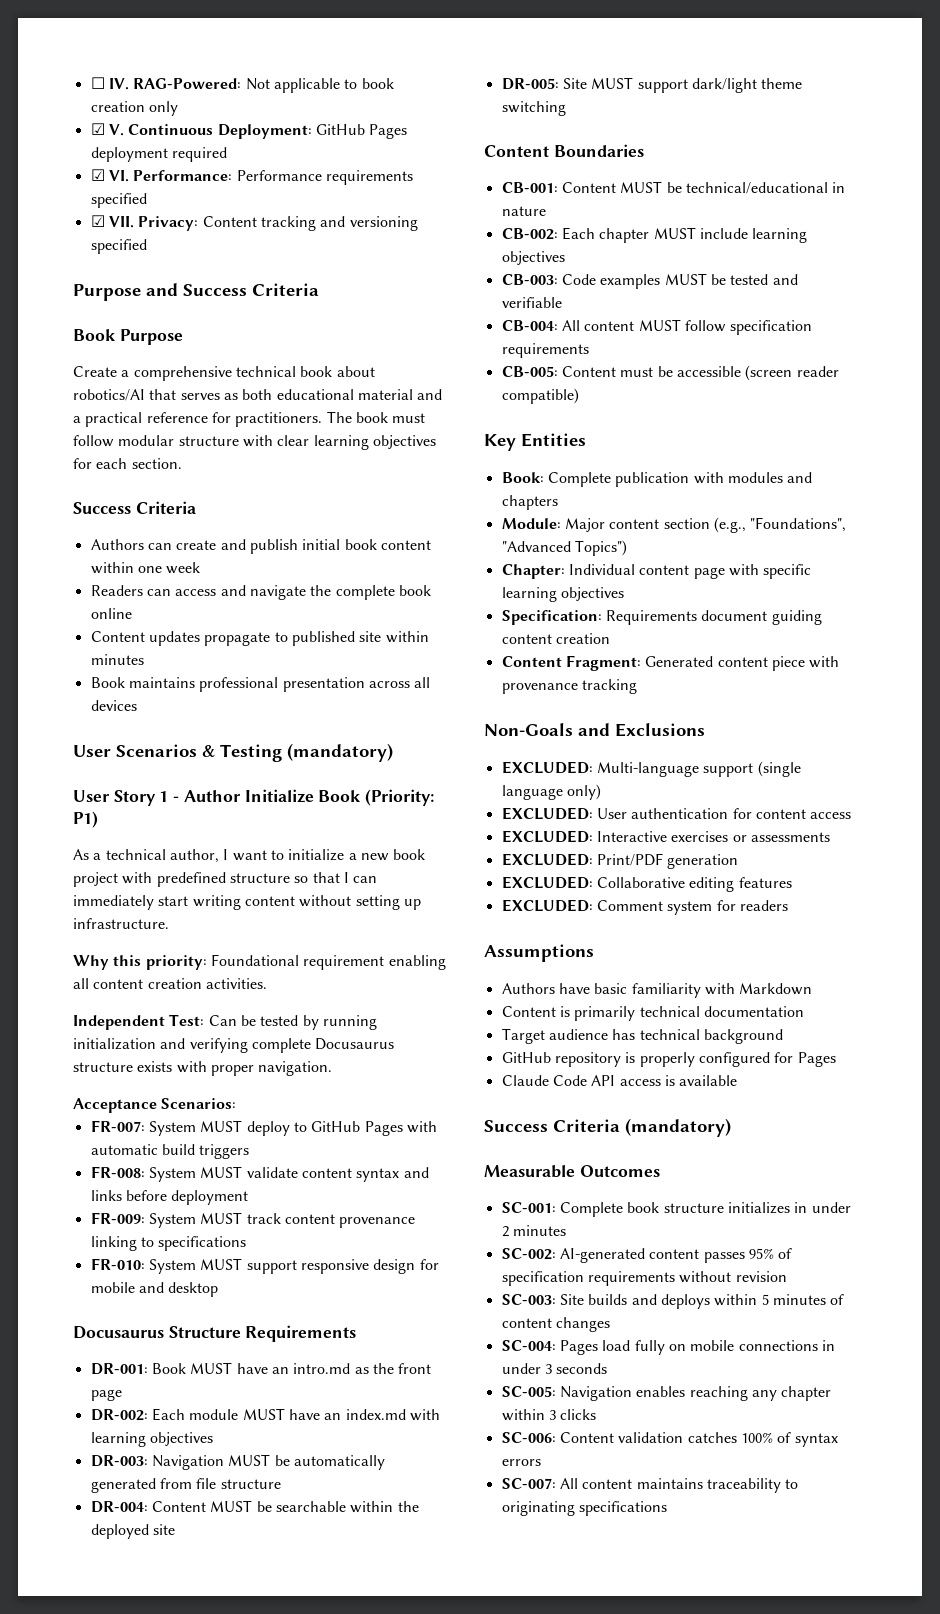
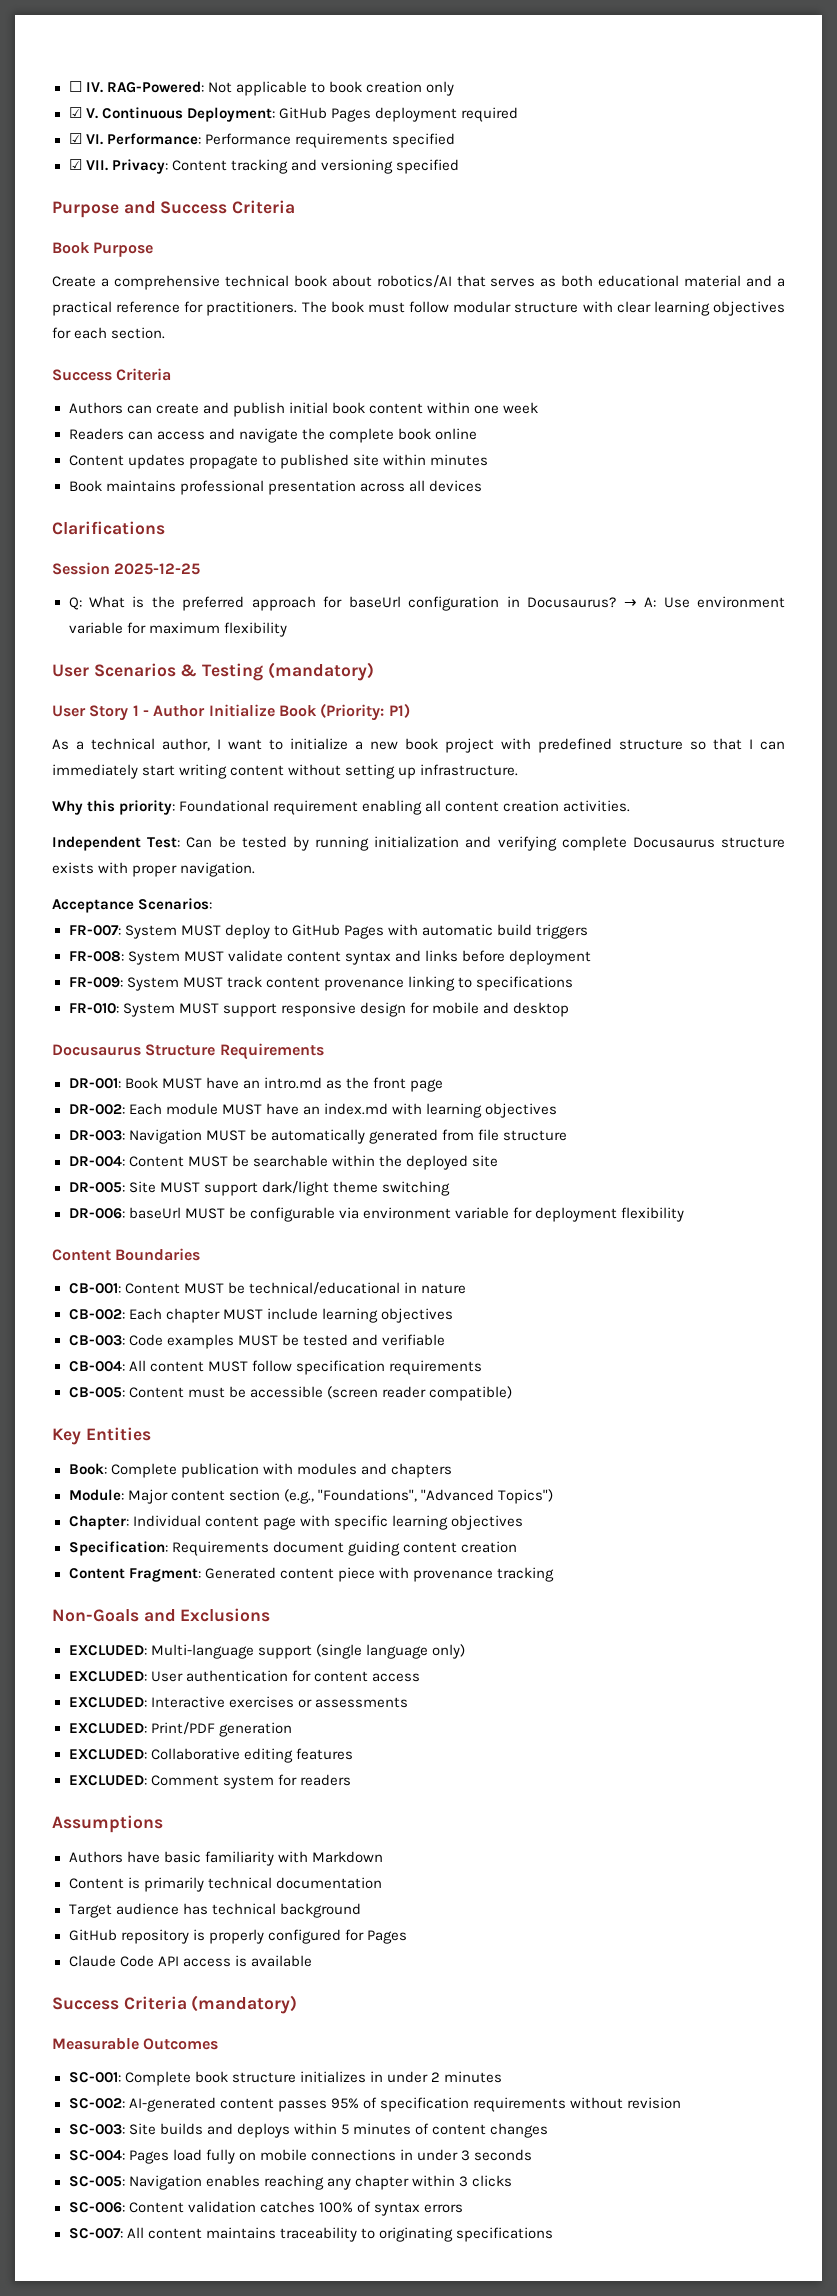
(137, 705) none -> [52,521,165,535] [52,562,201,575] [68,596,785,611] [68,622,287,637] // Clarifications // Session 2025-12-25 // Q: What is the preferred approach for baseUrl configuration in Docusaurus? → A: Use environment variable for maximum flexibility
(566, 108) none -> [68,1207,684,1222] // DR-006: baseUrl MUST be configurable via environment variable for deployment flexibility

